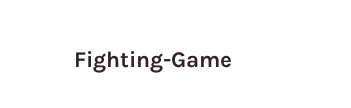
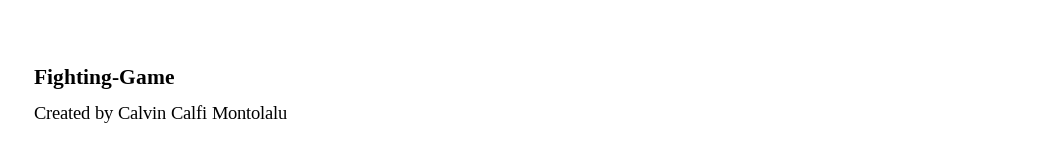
(232, 62) none -> [34,105,287,123] // Created by Calvin Calfi Montolalu

